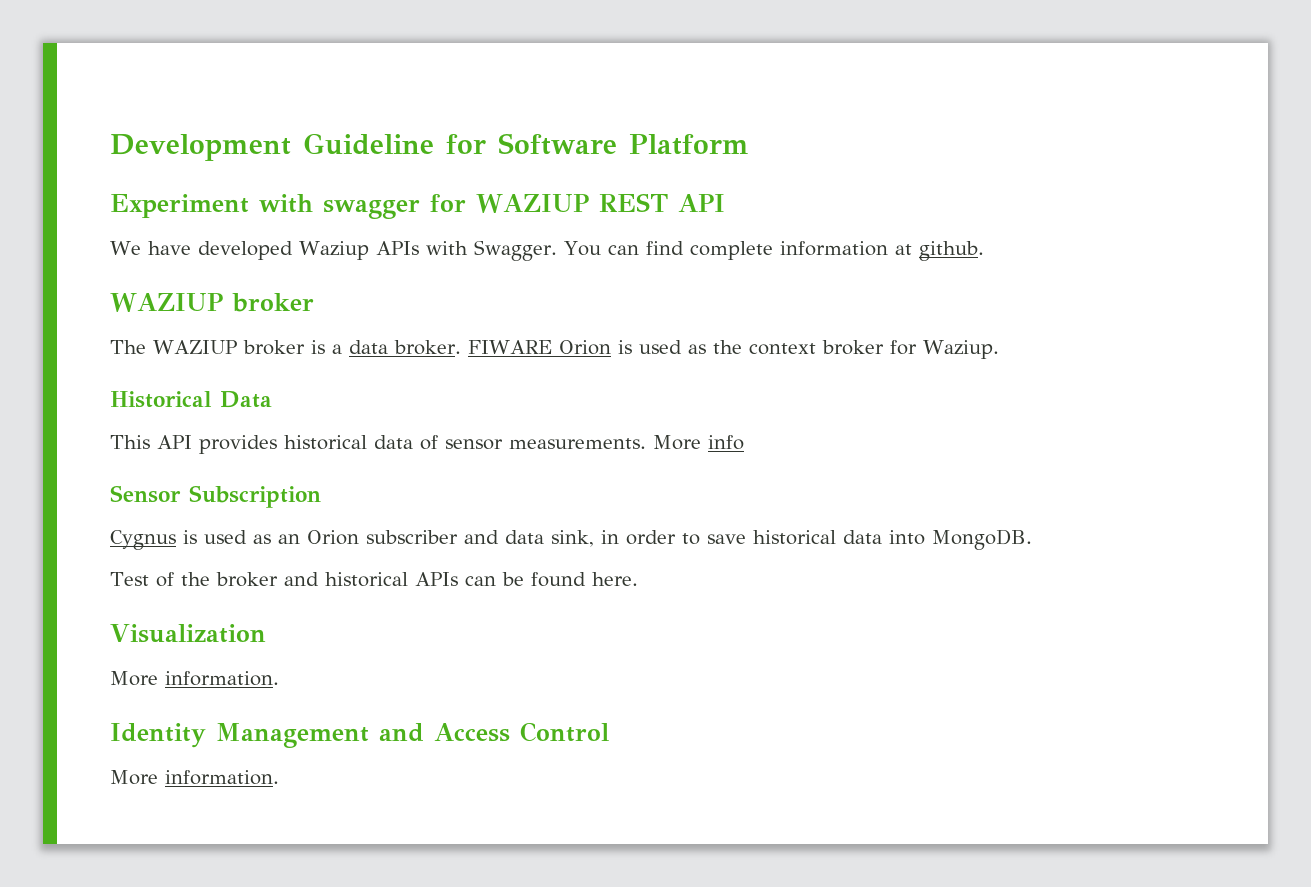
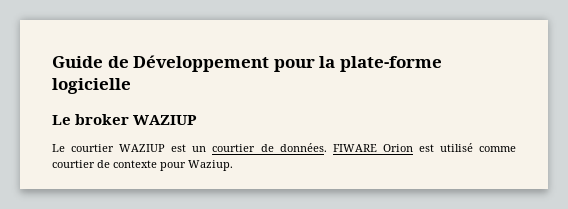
[110,133,749,161] [110,193,725,219] [110,240,984,261] [110,293,314,312] [110,340,999,359] [110,391,272,408] [110,435,744,454] [110,485,321,508] [110,529,1032,550] [110,572,638,587] [110,624,266,643] [110,671,279,686] [110,722,609,748] [110,770,279,785] Development Guideline for Software Platform // Experiment with swagger for WAZIUP REST API // We have developed Waziup APIs with Swagger. You can find complete information at github. // WAZIUP broker // The WAZIUP broker is a data broker. FIWARE Orion is used as the context broker for Waziup. // Historical Data // This API provides historical data of sensor measurements. More info // Sensor Subscription // Cygnus is used as an Orion subscriber and data sink, in order to save historical data into MongoDB. // Test of the broker and historical APIs can be found here. // Visualization // More information. // Identity Management and Access Control // More information. -> [52,55,442,72] [52,78,131,94] [52,114,198,125] [52,143,516,152] [52,160,233,171] Guide de Développement pour la plate-forme logicielle // Le broker WAZIUP // Le courtier WAZIUP est un courtier de données. FIWARE Orion est utilisé comme courtier de contexte pour Waziup.

